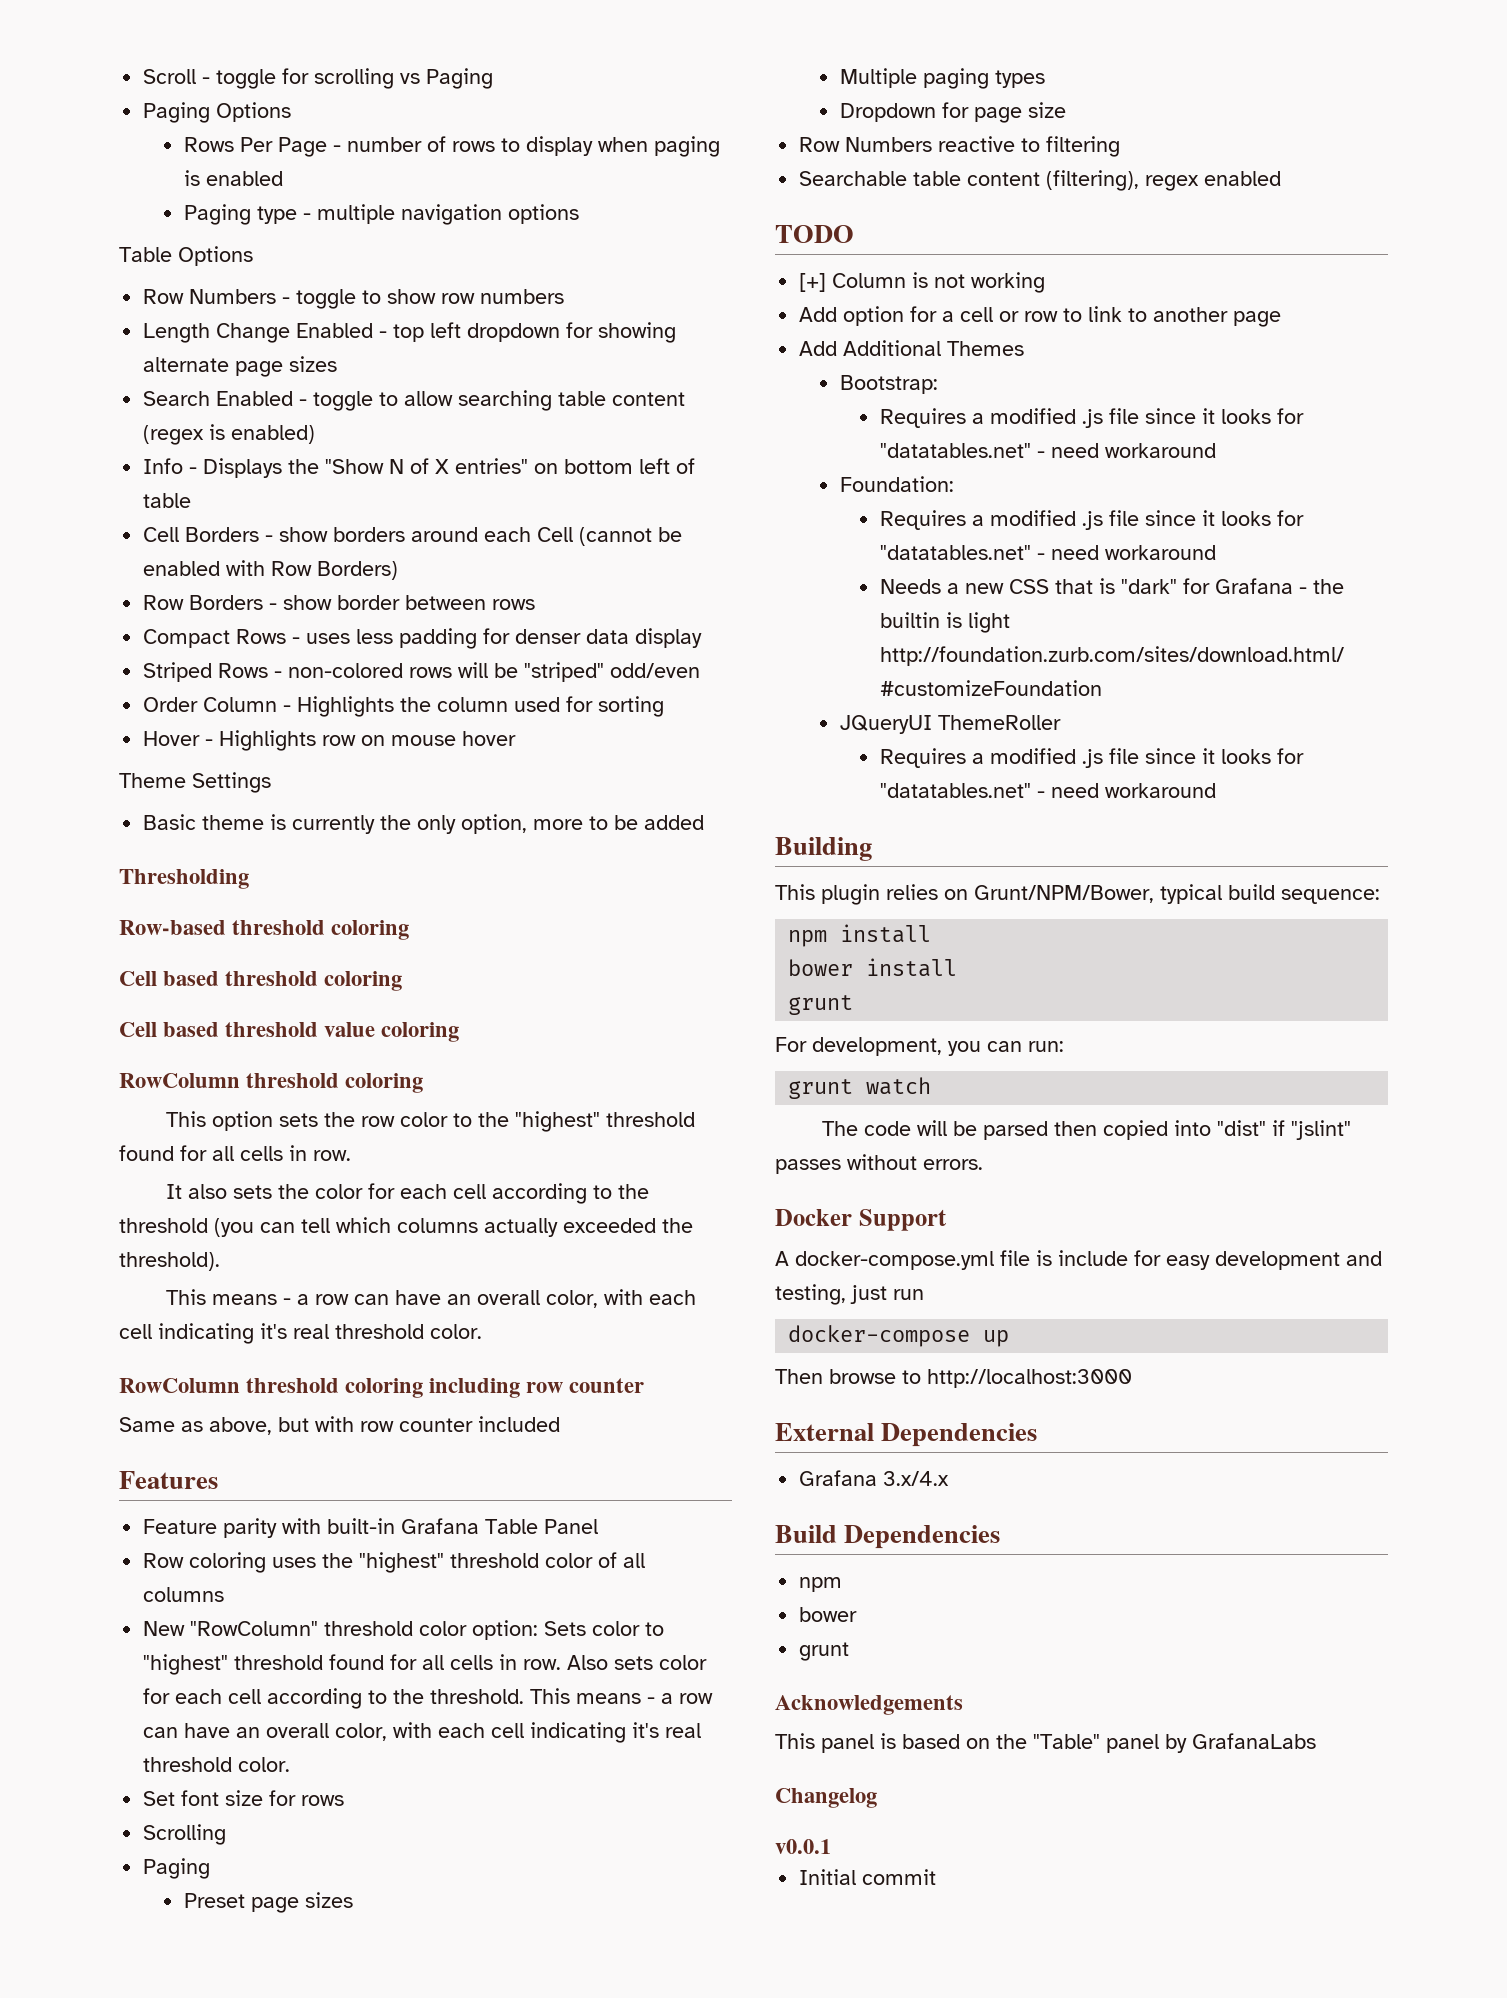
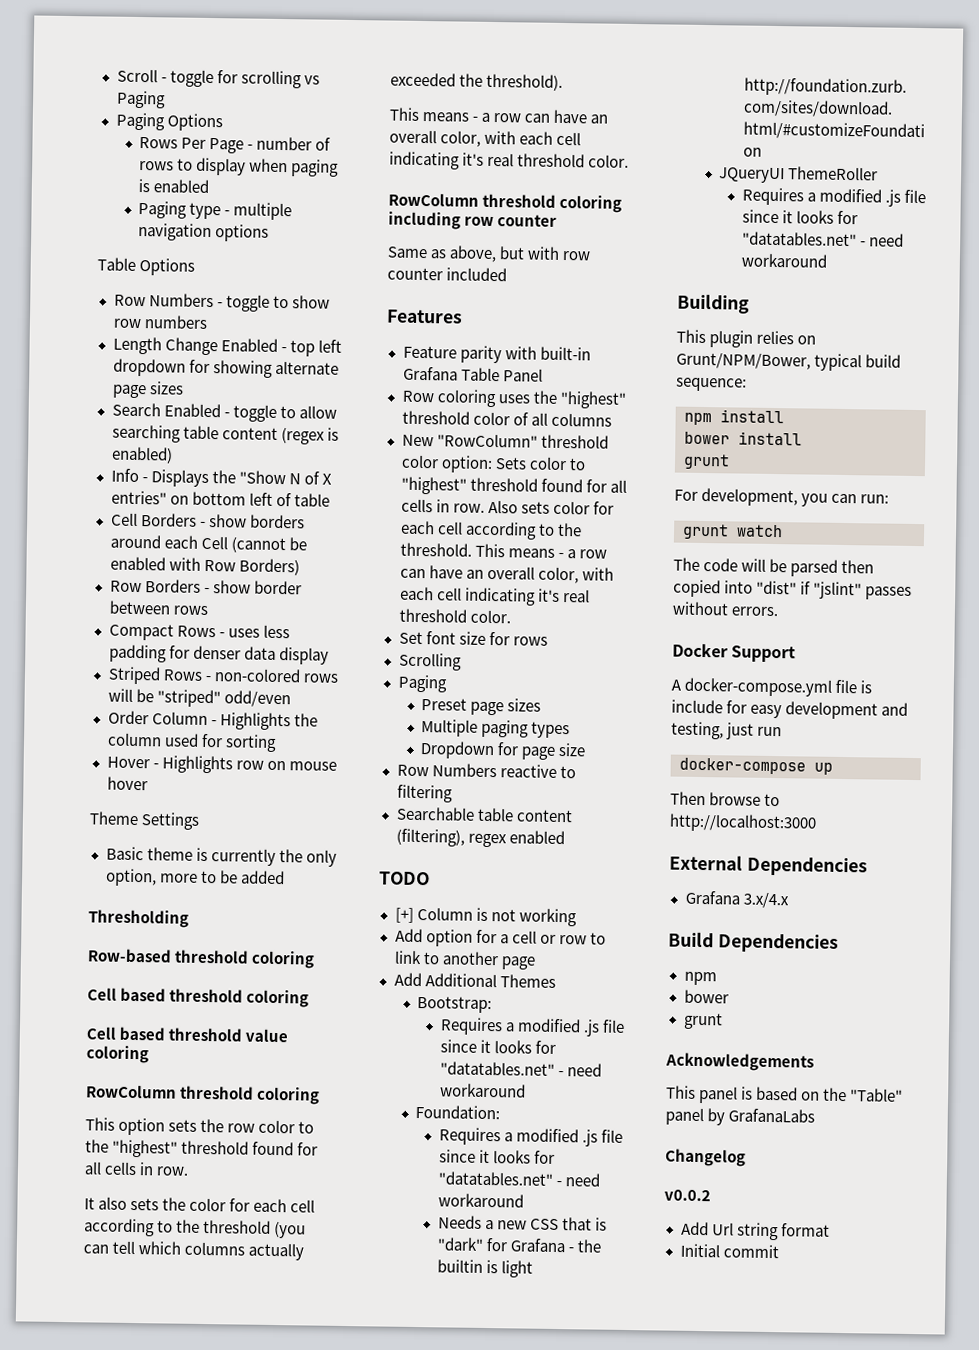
[775,1839,831,1854] v0.0.1 -> [664,1189,711,1202] [680,1221,830,1241] v0.0.2 // Add Url string format

